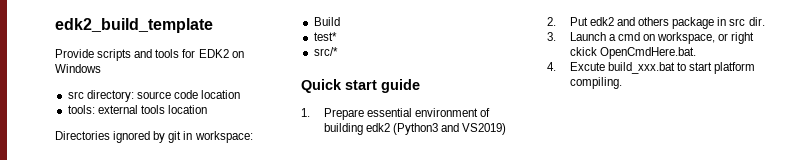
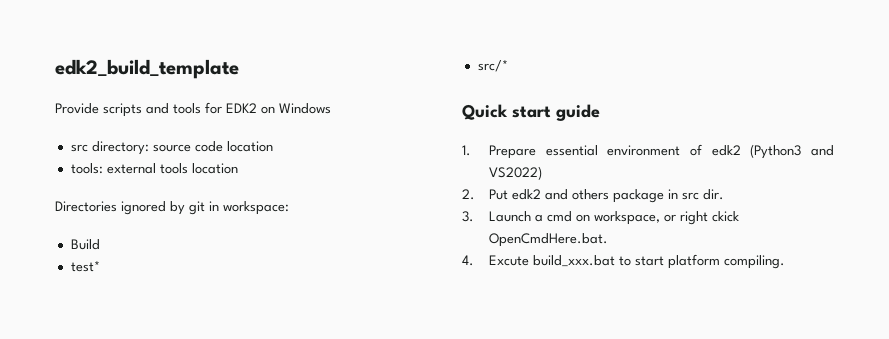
[323,123,363,135] building -> (703, 150) none
[462,123,507,135] VS2019) -> [489,166,543,180] VS2022)

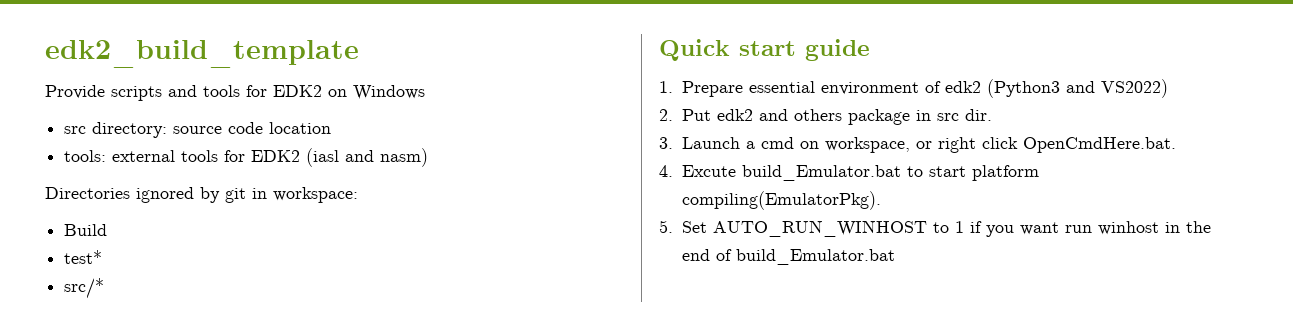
[191,163,238,174] location -> [224,148,429,167] for EDK2 (iasl and nasm)
[712,211,740,222] ckick -> [981,137,1018,149] click
[533,255,616,267] build_xxx.bat -> [741,165,901,181] build_Emulator.bat
[724,255,786,269] compiling. -> [681,191,881,210] [659,220,1211,237] [681,249,895,265] compiling(EmulatorPkg). // 5. Set AUTO_RUN_WINHOST to 1 if you want run winhost in the end of build_Emulator.bat

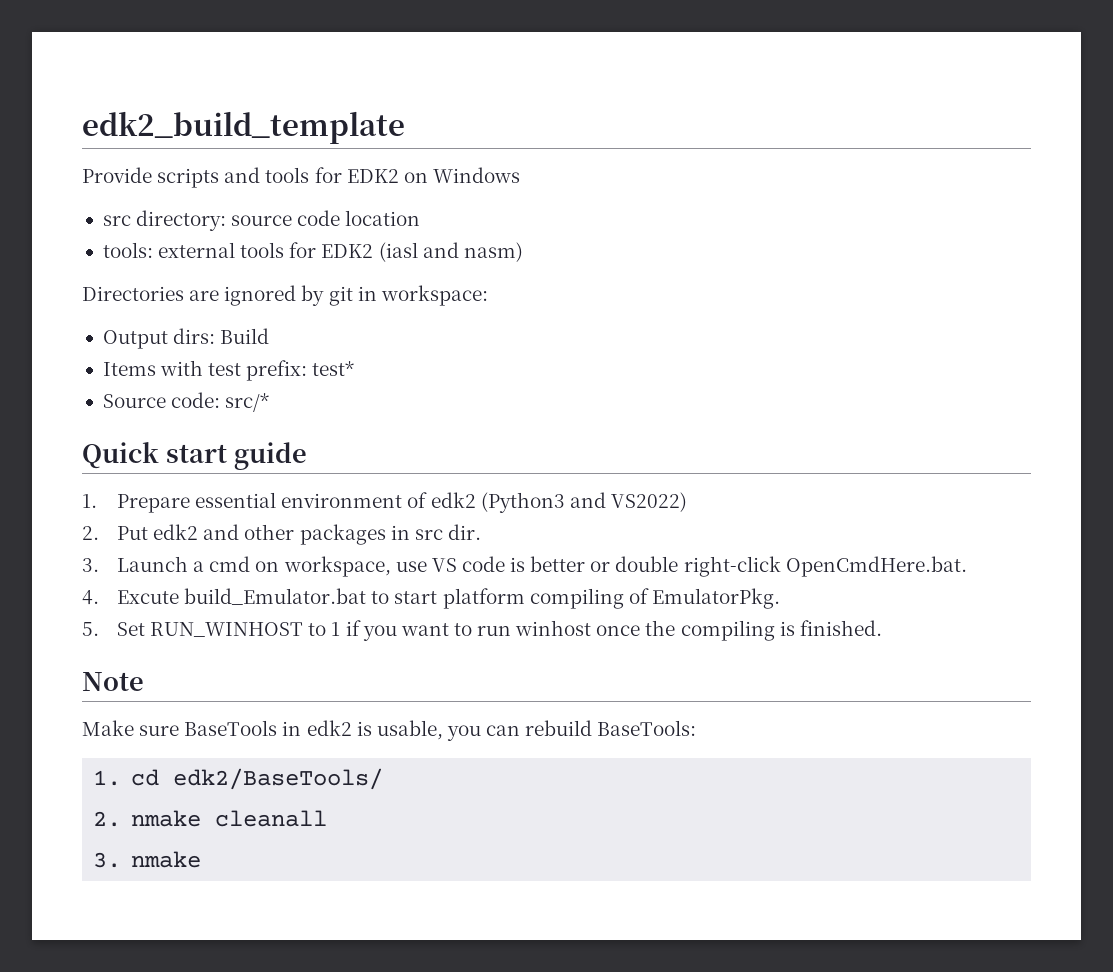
(130, 193) none -> [189,290,220,301] are
(358, 195) none -> [102,328,216,349] Output dirs:
(108, 230) none -> [102,360,308,381] Items with test prefix:
(103, 257) none -> [102,392,221,408] Source code:
[793,109,910,125] others package -> [244,524,386,545] other packages
[915,137,1018,153] or right click -> [395,556,781,577] use VS code is better or double right-click
[681,191,881,210] compiling(EmulatorPkg). -> [529,588,780,609] compiling of EmulatorPkg.
[712,220,927,237] AUTO_RUN_WINHOST -> [150,622,304,637] RUN_WINHOST
(1059, 228) none -> [453,623,472,636] to
[1164,221,1211,233] [681,249,895,265] in the end of build_Emulator.bat -> [596,620,882,641] [82,672,144,691] [82,720,697,741] [93,768,383,790] [93,810,327,827] [93,851,201,868] once the compiling is finished. // Note // Make sure BaseTools in edk2 is usable, you can rebuild BaseTools: // 1. cd edk2/BaseTools/ // 2. nmake cleanall // 3. nmake

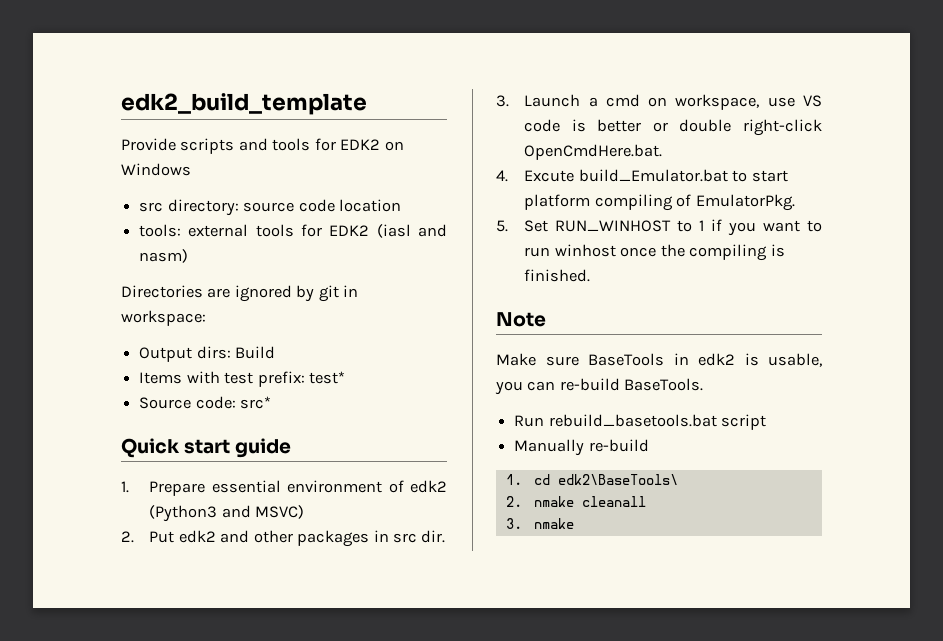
[225,393,270,412] src/* -> [240,396,272,409] src*
[610,492,687,512] VS2022) -> [255,505,305,519] MSVC)
[525,720,697,736] rebuild BaseTools: -> [559,378,704,391] [514,414,767,430] [514,439,649,456] re-build BaseTools. // Run rebuild_basetools.bat script // Manually re-build
[172,768,383,790] edk2/BaseTools/ -> [558,474,679,485] edk2\BaseTools\

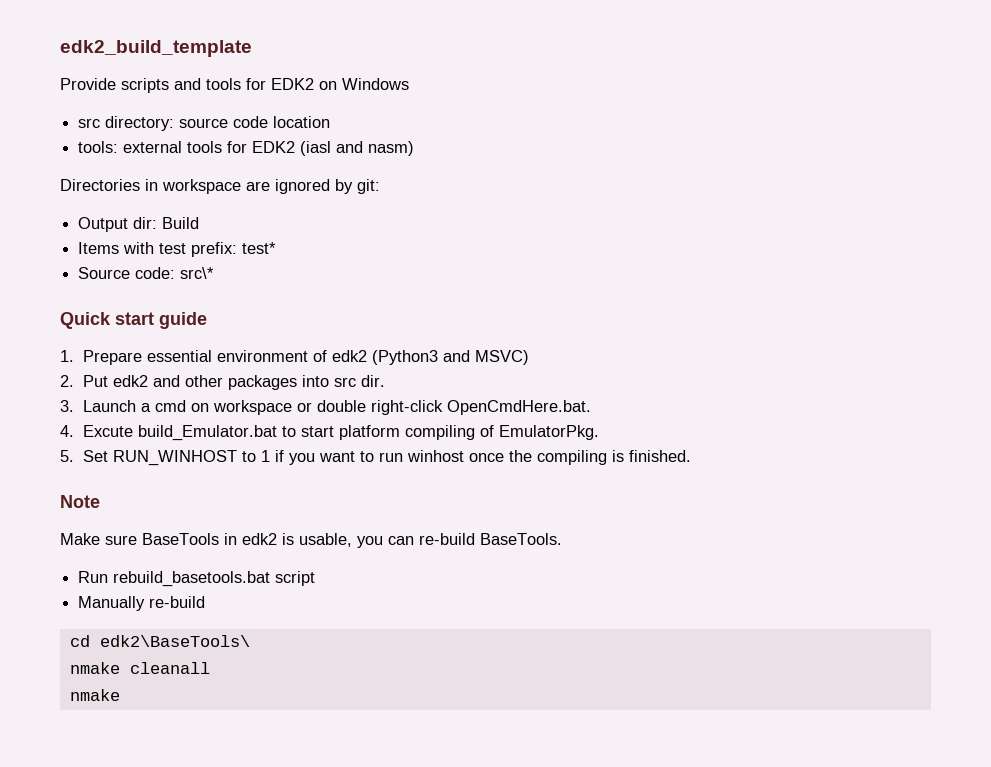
(203, 291) none -> [145,179,241,194] in workspace
[318,285,359,302] [121,310,206,326] git in workspace: -> [357,179,380,194] git:
[196,346,231,359] dirs: -> [133,217,158,229] dir:
[240,396,272,409] src* -> [180,267,215,279] src\*
[373,530,389,542] in -> [302,375,330,387] into
[675,94,822,110] [524,119,642,132] workspace, use VS code is better -> [213,400,293,415] workspace
[505,474,522,485] 1. -> (206, 602) none
[505,496,522,507] 2. -> (250, 641) none
[505,518,522,529] 3. -> (210, 668) none

